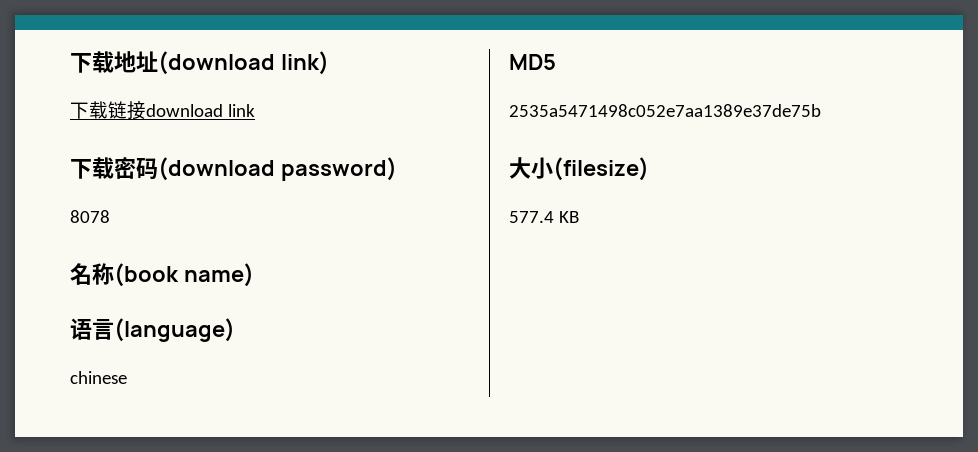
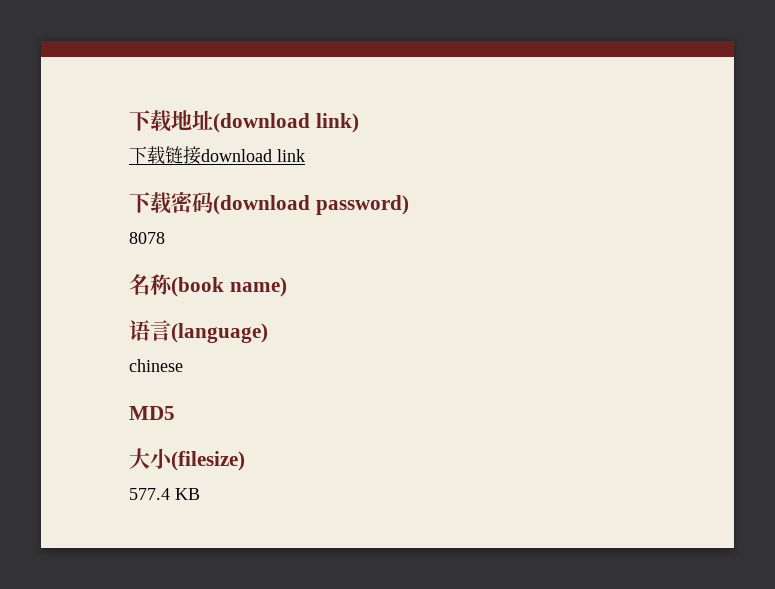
[509,104,821,117] // 2535a5471498c052e7aa1389e37de75b -> (175, 413) none

